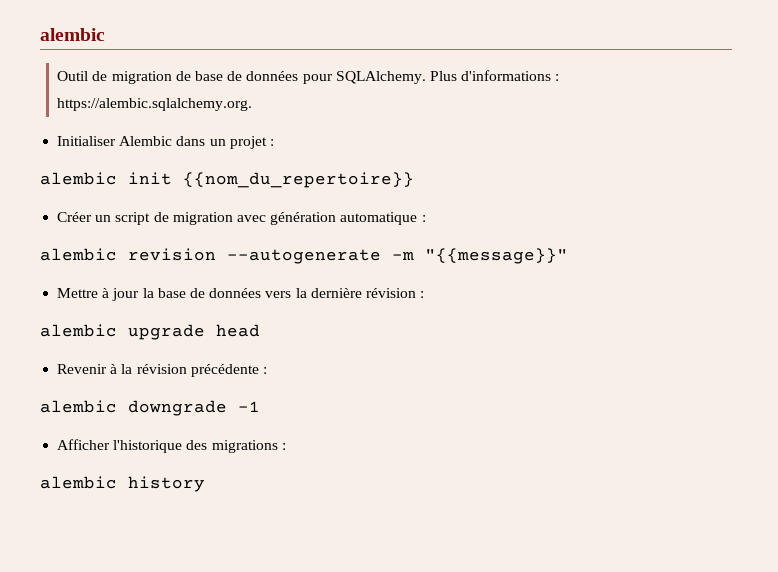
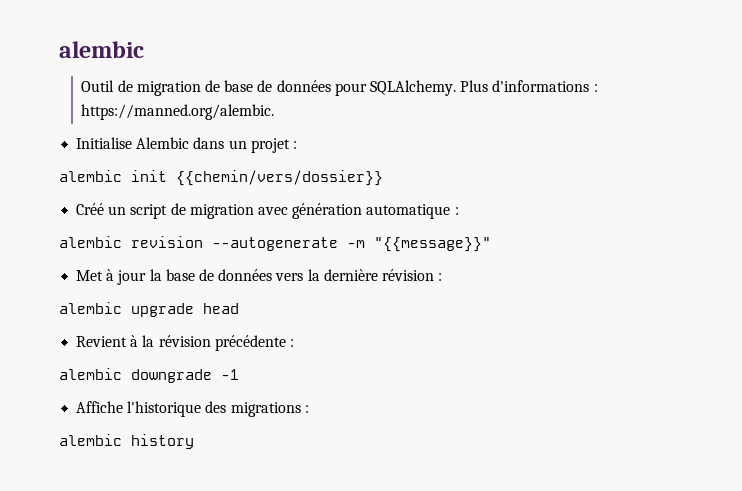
[57,98,253,111] [57,136,117,146] https://alembic.sqlalchemy.org. // Initialiser -> [81,104,275,120] [76,137,133,149] https://manned.org/alembic. // Initialise
[183,172,414,188] [57,212,93,222] {{nom_du_repertoire}} // Créer -> [176,170,383,186] [76,203,105,215] {{chemin/vers/dossier}} // Créé
[57,288,99,298] Mettre -> [76,270,104,281] Met
[57,364,108,374] Revenir -> [76,336,128,347] Revient
[57,439,111,450] Afficher -> [76,401,124,413] Affiche

